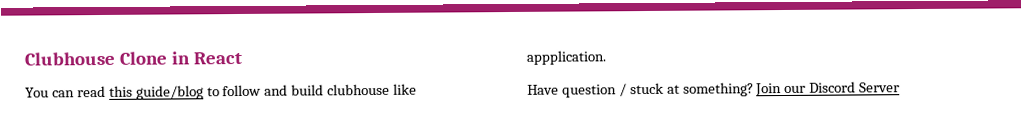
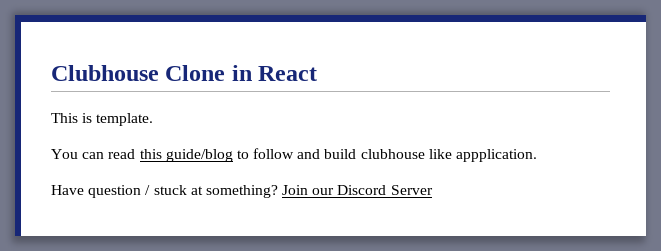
(242, 58) none -> [51,113,154,126] // This is template.

